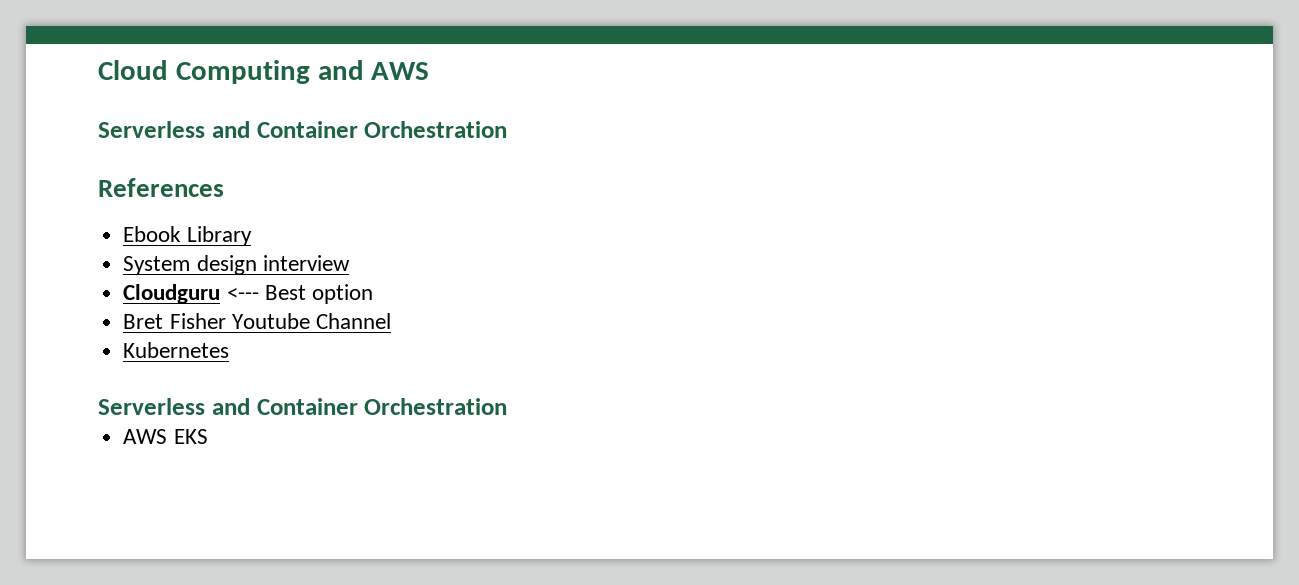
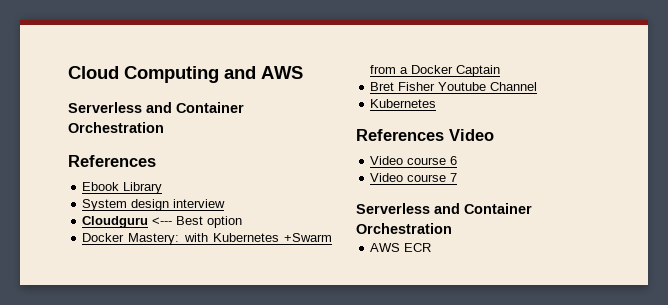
(373, 294) none -> [82,233,332,245] [370,65,501,77] // Docker Mastery: with Kubernetes +Swarm from a Docker Captain
(230, 350) none -> [356,129,494,141] [370,156,458,165] [370,173,458,182] // References Video // Video course 6 // Video course 7
[173,429,208,444] EKS -> [404,243,432,252] ECR

